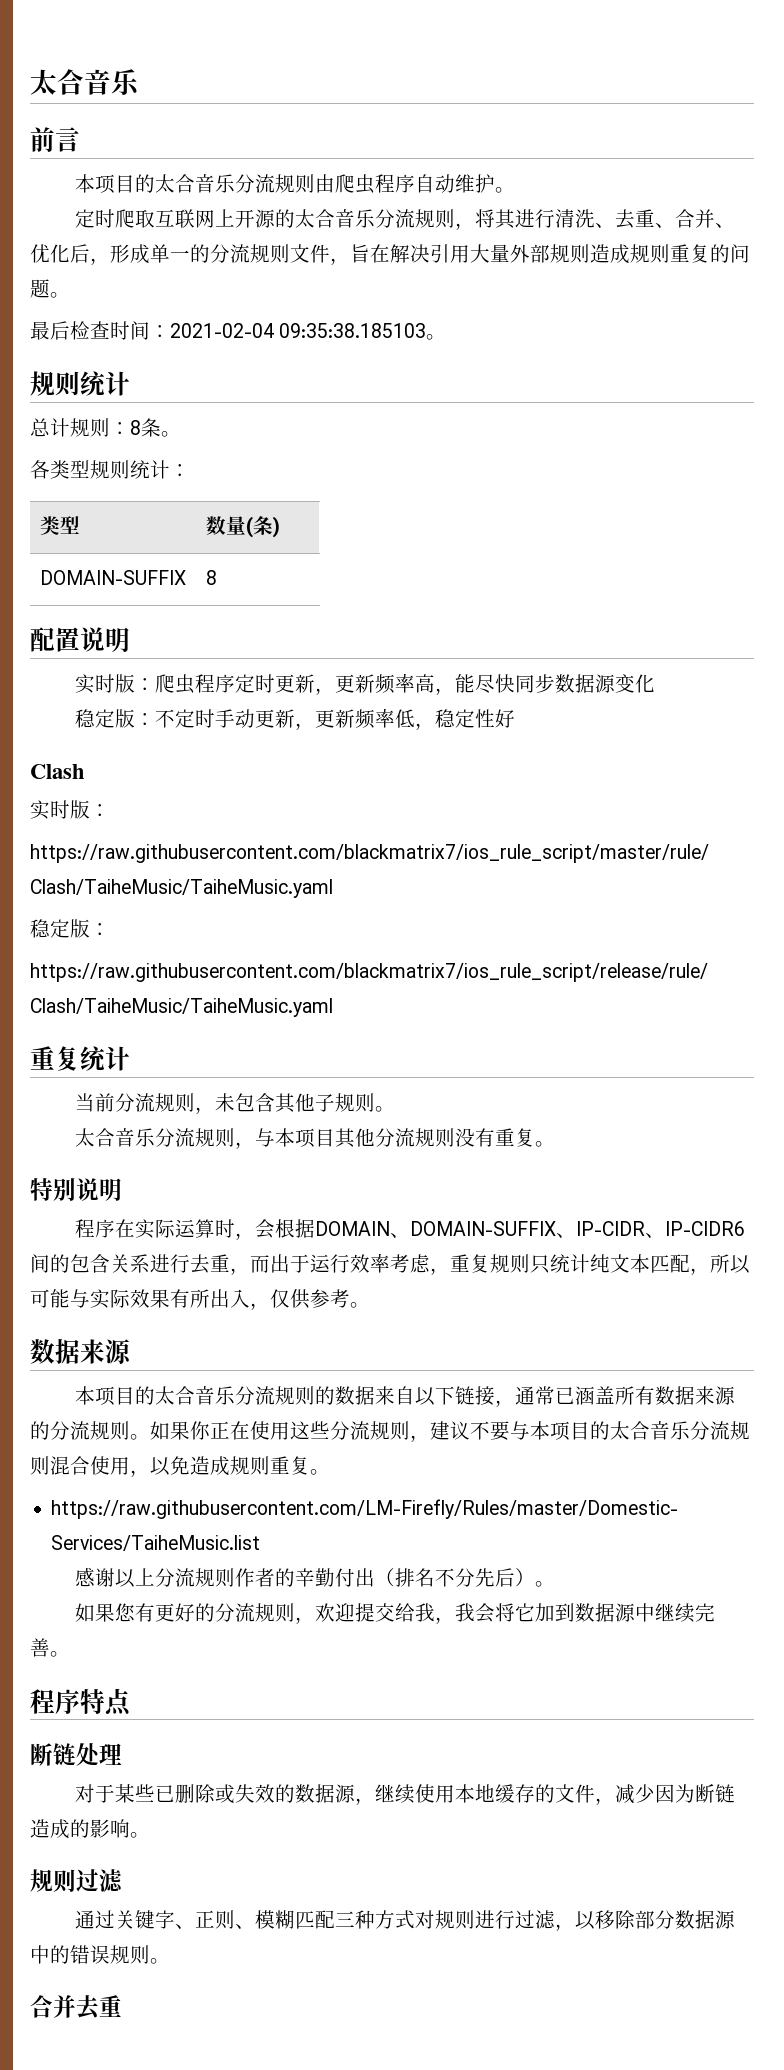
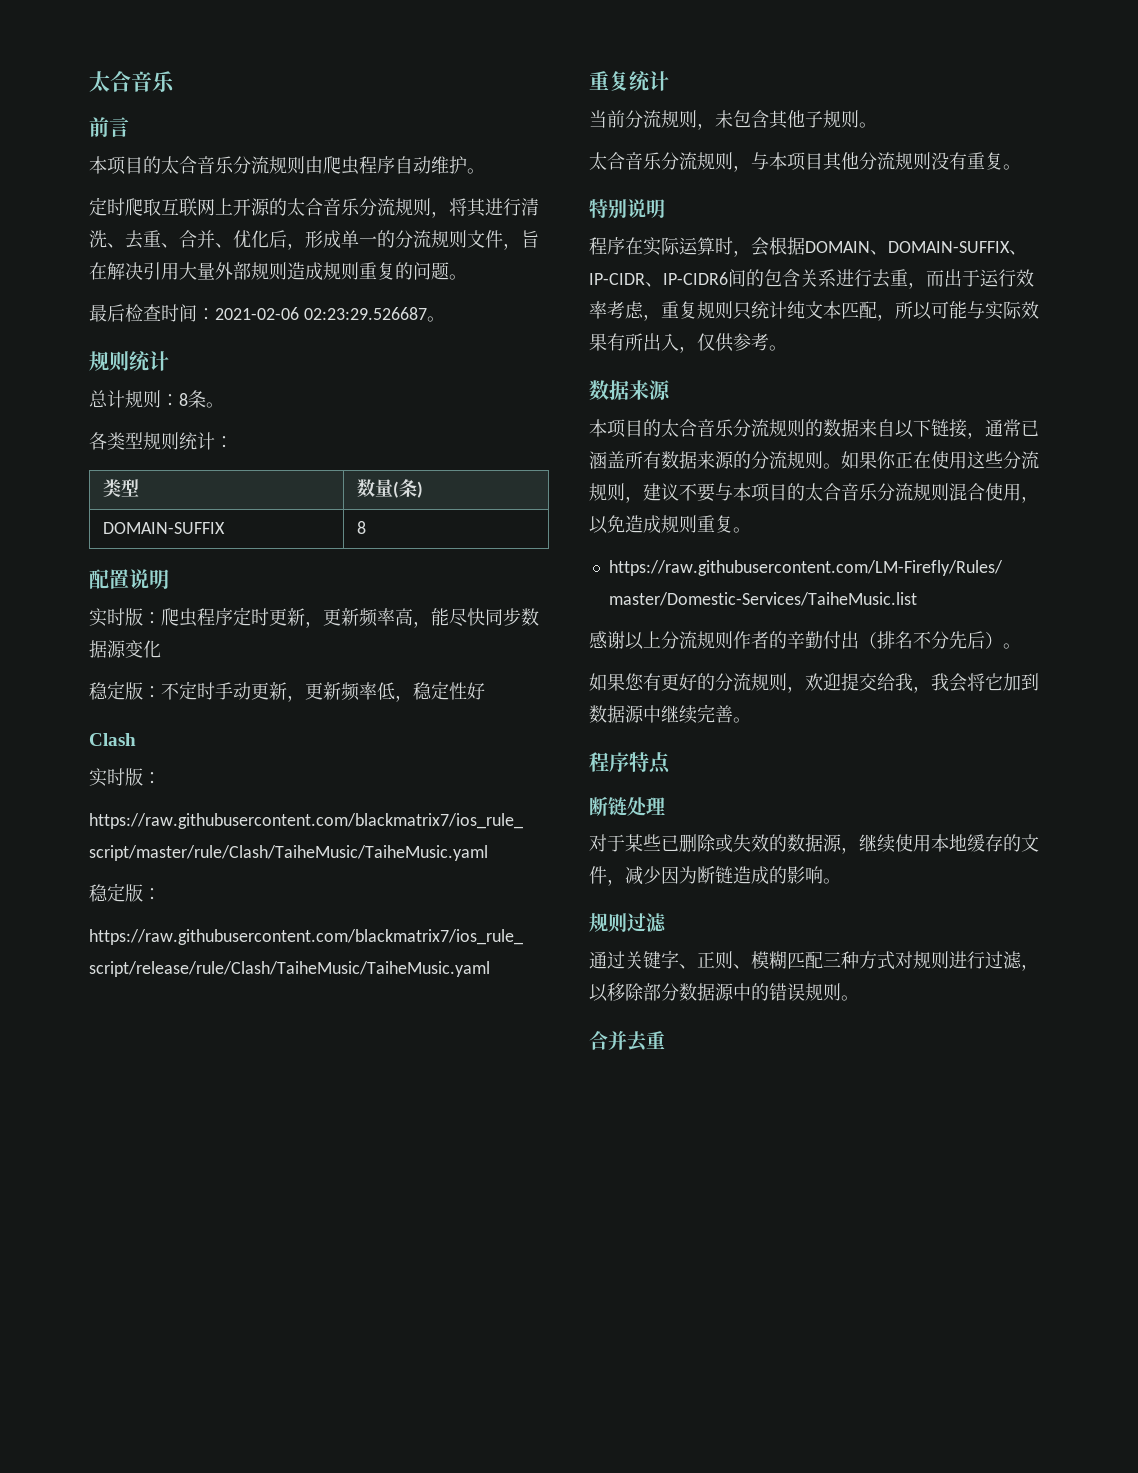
[170,323,427,338] 2021-02-04 09:35:38.185103 -> [215,307,427,320] 2021-02-06 02:23:29.526687

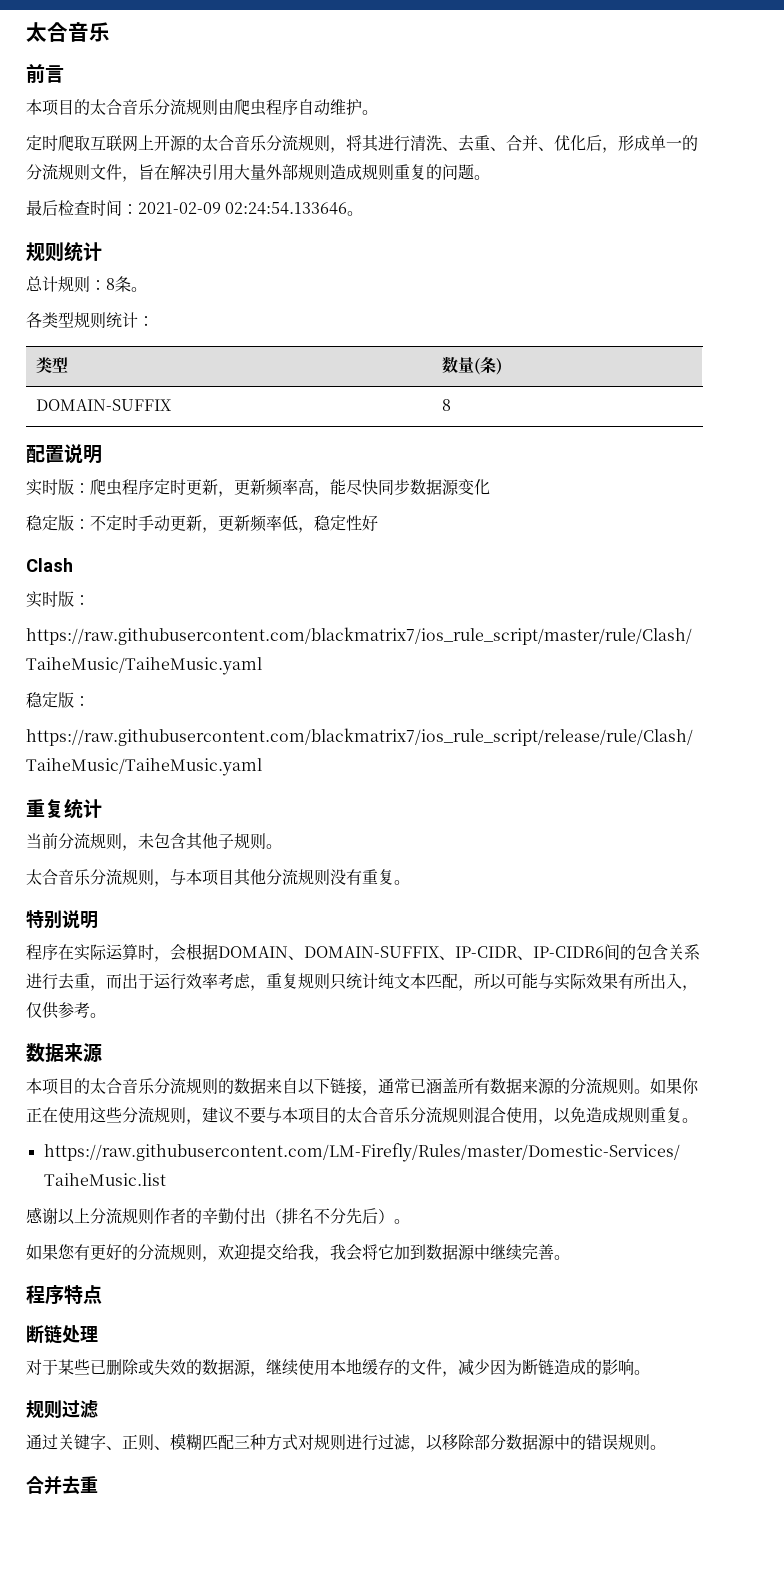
[215,307,427,320] 2021-02-06 02:23:29.526687 -> [138,202,348,215] 2021-02-09 02:24:54.133646

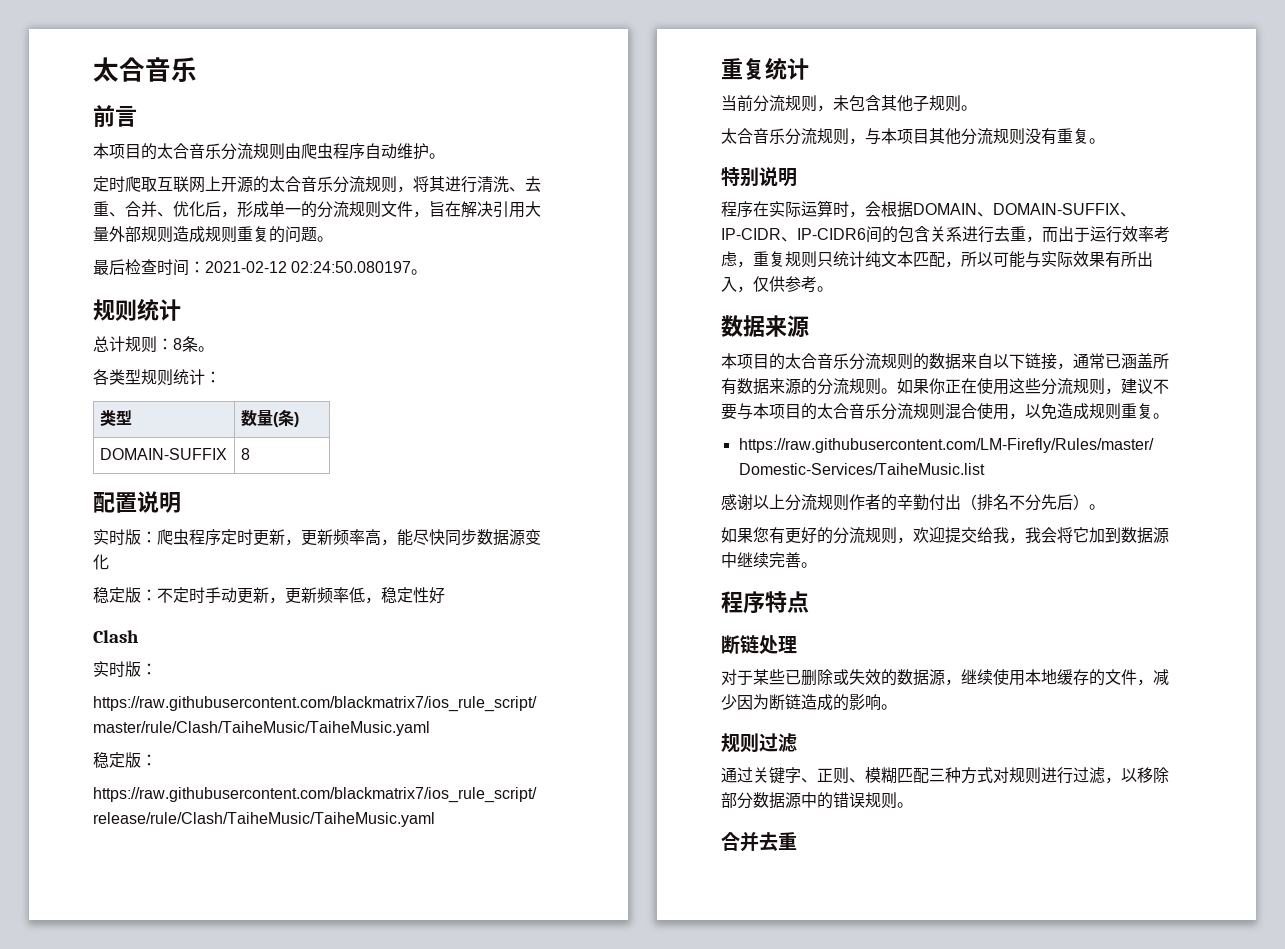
[138,202,348,215] 2021-02-09 02:24:54.133646 -> [205,261,412,273] 2021-02-12 02:24:50.080197

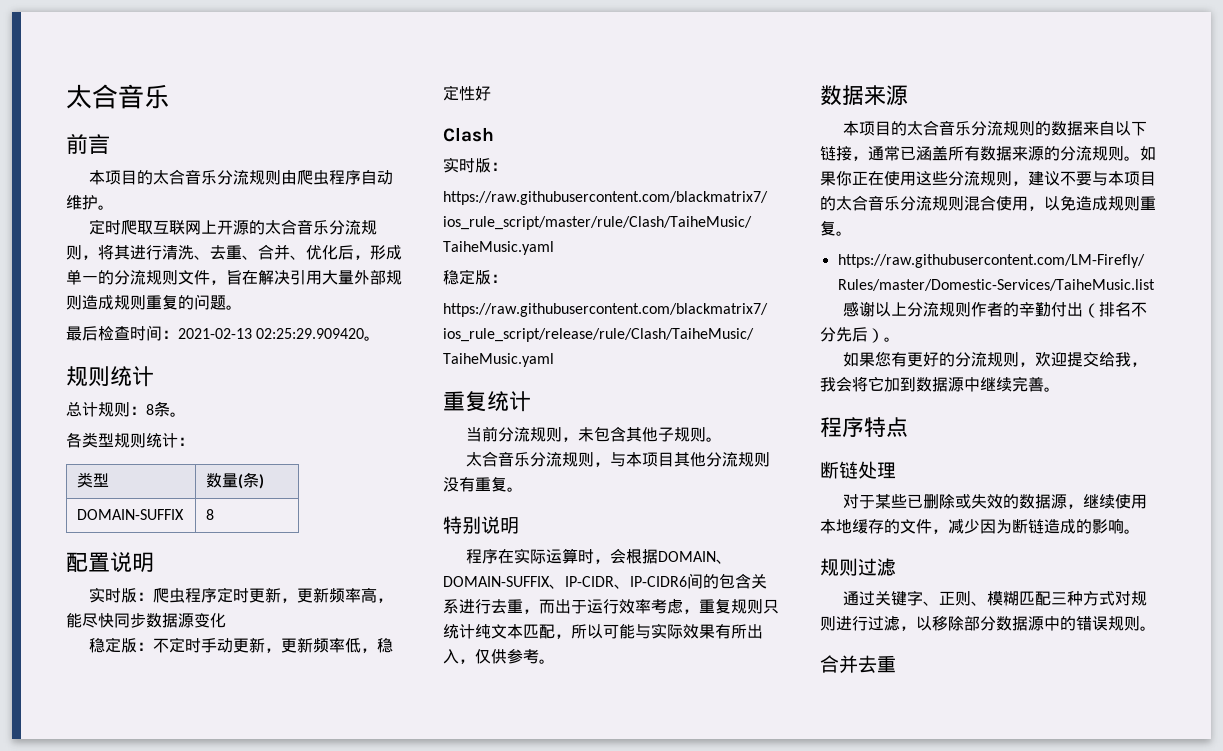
[205,261,412,273] 2021-02-12 02:24:50.080197 -> [178,328,365,339] 2021-02-13 02:25:29.909420

